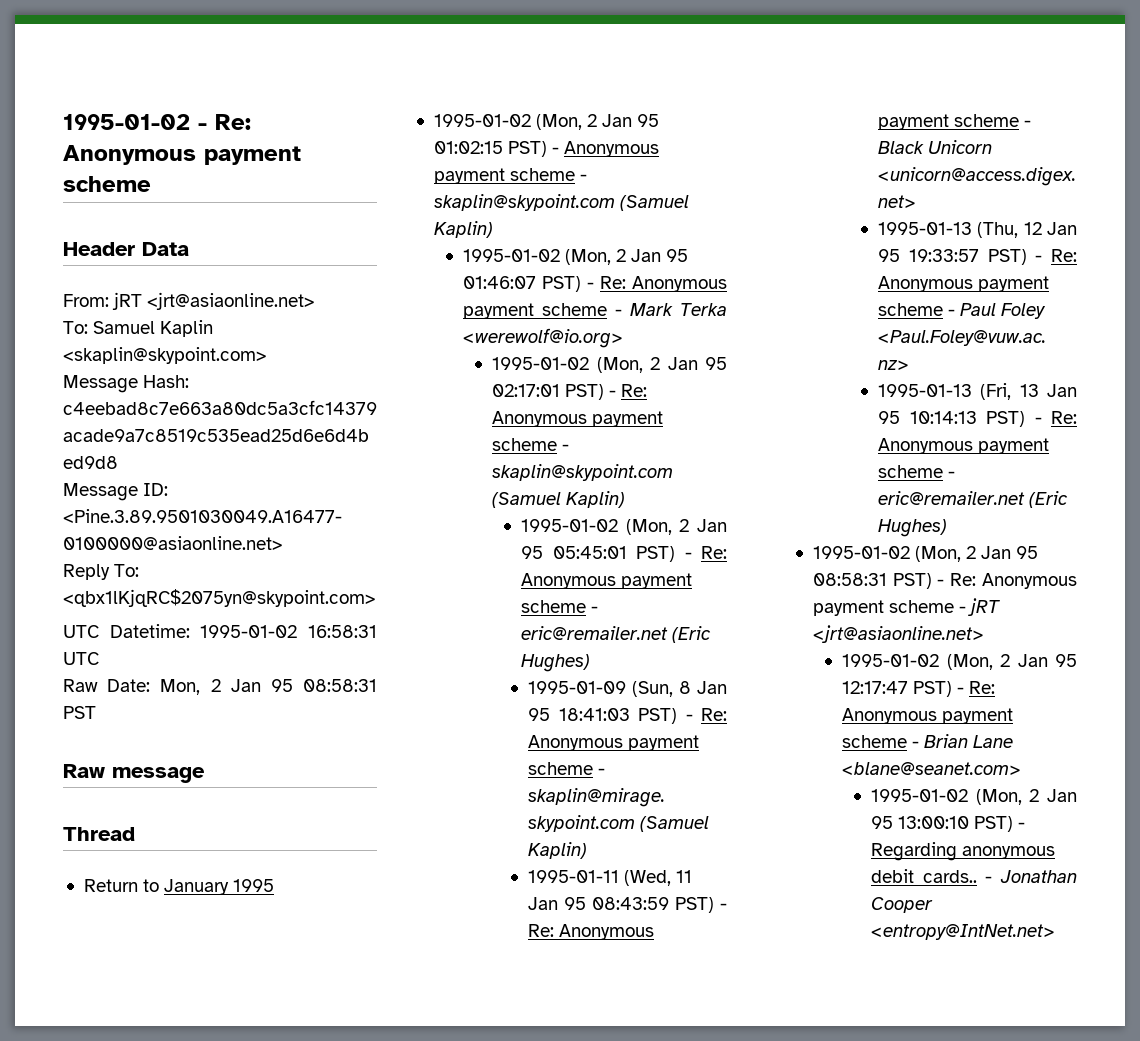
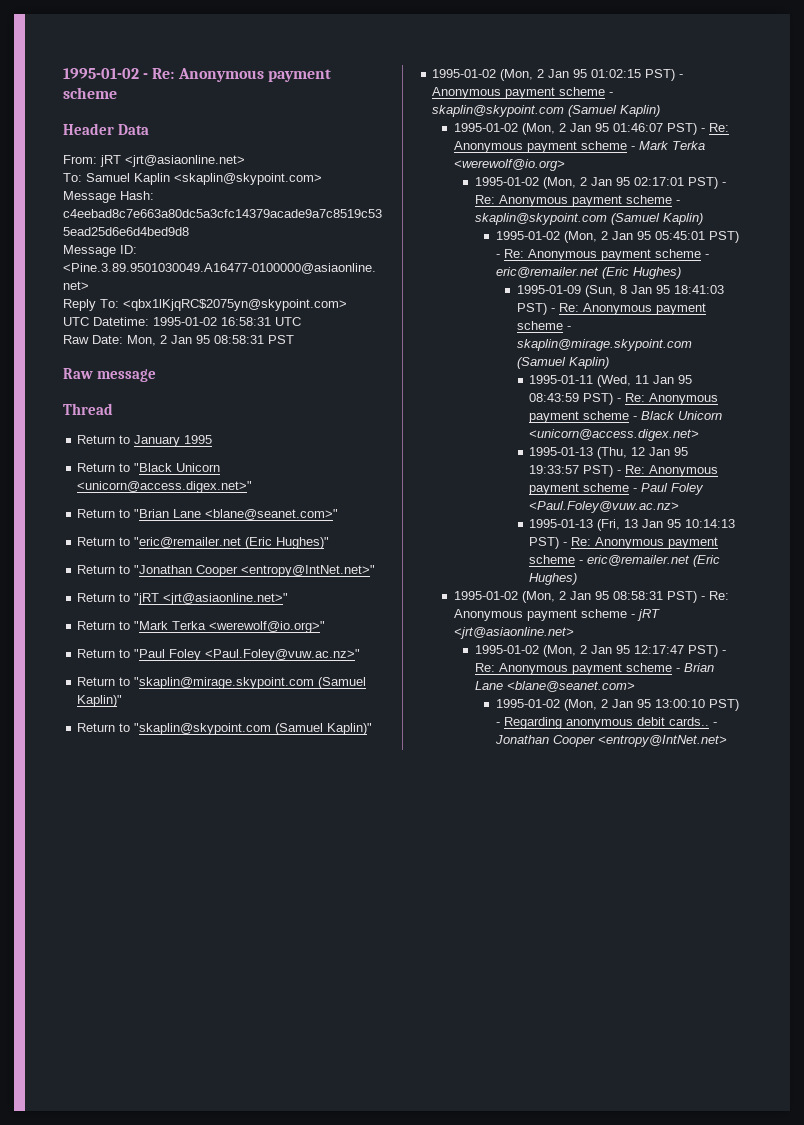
(275, 885) none -> [77,463,221,472] [77,481,253,493] [77,509,339,520] [77,537,330,549] [77,565,376,577] [77,593,289,605] [77,621,326,633] [77,649,361,661] [77,677,367,689] [77,695,123,707] [77,723,373,735] // Return to "Black Unicorn <unicorn@access.digex.net>" // Return to "Brian Lane <blane@seanet.com>" // Return to "eric@remailer.net (Eric Hughes)" // Return to "Jonathan Cooper <entropy@IntNet.net>" // Return to "jRT <jrt@asiaonline.net>" // Return to "Mark Terka <werewolf@io.org>" // Return to "Paul Foley <Paul.Foley@vuw.ac.nz>" // Return to "skaplin@mirage.skypoint.com (Samuel Kaplin)" // Return to "skaplin@skypoint.com (Samuel Kaplin)"

